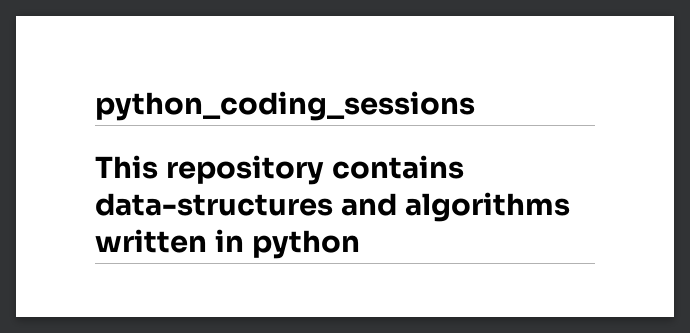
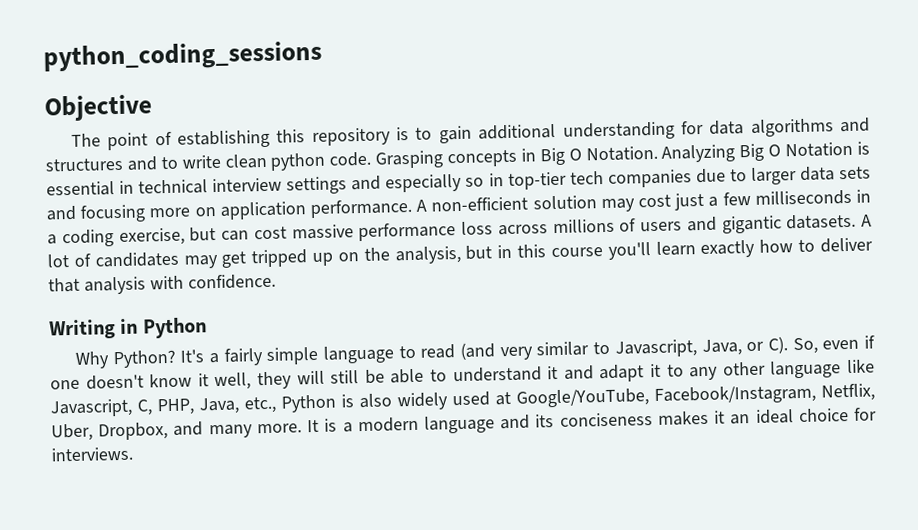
[95,155,464,185] [95,192,570,222] [95,229,360,259] This repository contains data-structures and algorithms written in python -> [44,94,152,122] [70,117,871,151] [45,141,870,172] [46,166,871,197] [46,189,872,223] [47,213,872,248] [47,237,874,269] [48,273,276,295] [49,317,207,340] [74,335,875,369] [50,359,876,391] [50,383,875,418] [51,407,877,442] [51,446,133,462] Objective // The point of establishing this repository is to gain additional understanding for data algorithms and structures and to write clean python code. Grasping concepts in Big O Notation. Analyzing Big O Notation is essential in technical interview settings and especially so in top-tier tech companies due to larger data sets and focusing more on application performance. A non-efficient solution may cost just a few milliseconds in a coding exercise, but can cost massive performance loss across millions of users and gigantic datasets. A lot of candidates may get tripped up on the analysis, but in this course you'll learn exactly how to deliver that analysis with confidence. // Writing in Python // Why Python? It's a fairly simple language to read (and very similar to Javascript, Java, or C). So, even if one doesn't know it well, they will still be able to understand it and adapt it to any other language like Javascript, C, PHP, Java, etc., Python is also widely used at Google/YouTube, Facebook/Instagram, Netflix, Uber, Dropbox, and many more. It is a modern language and its conciseness makes it an ideal choice for interviews.

